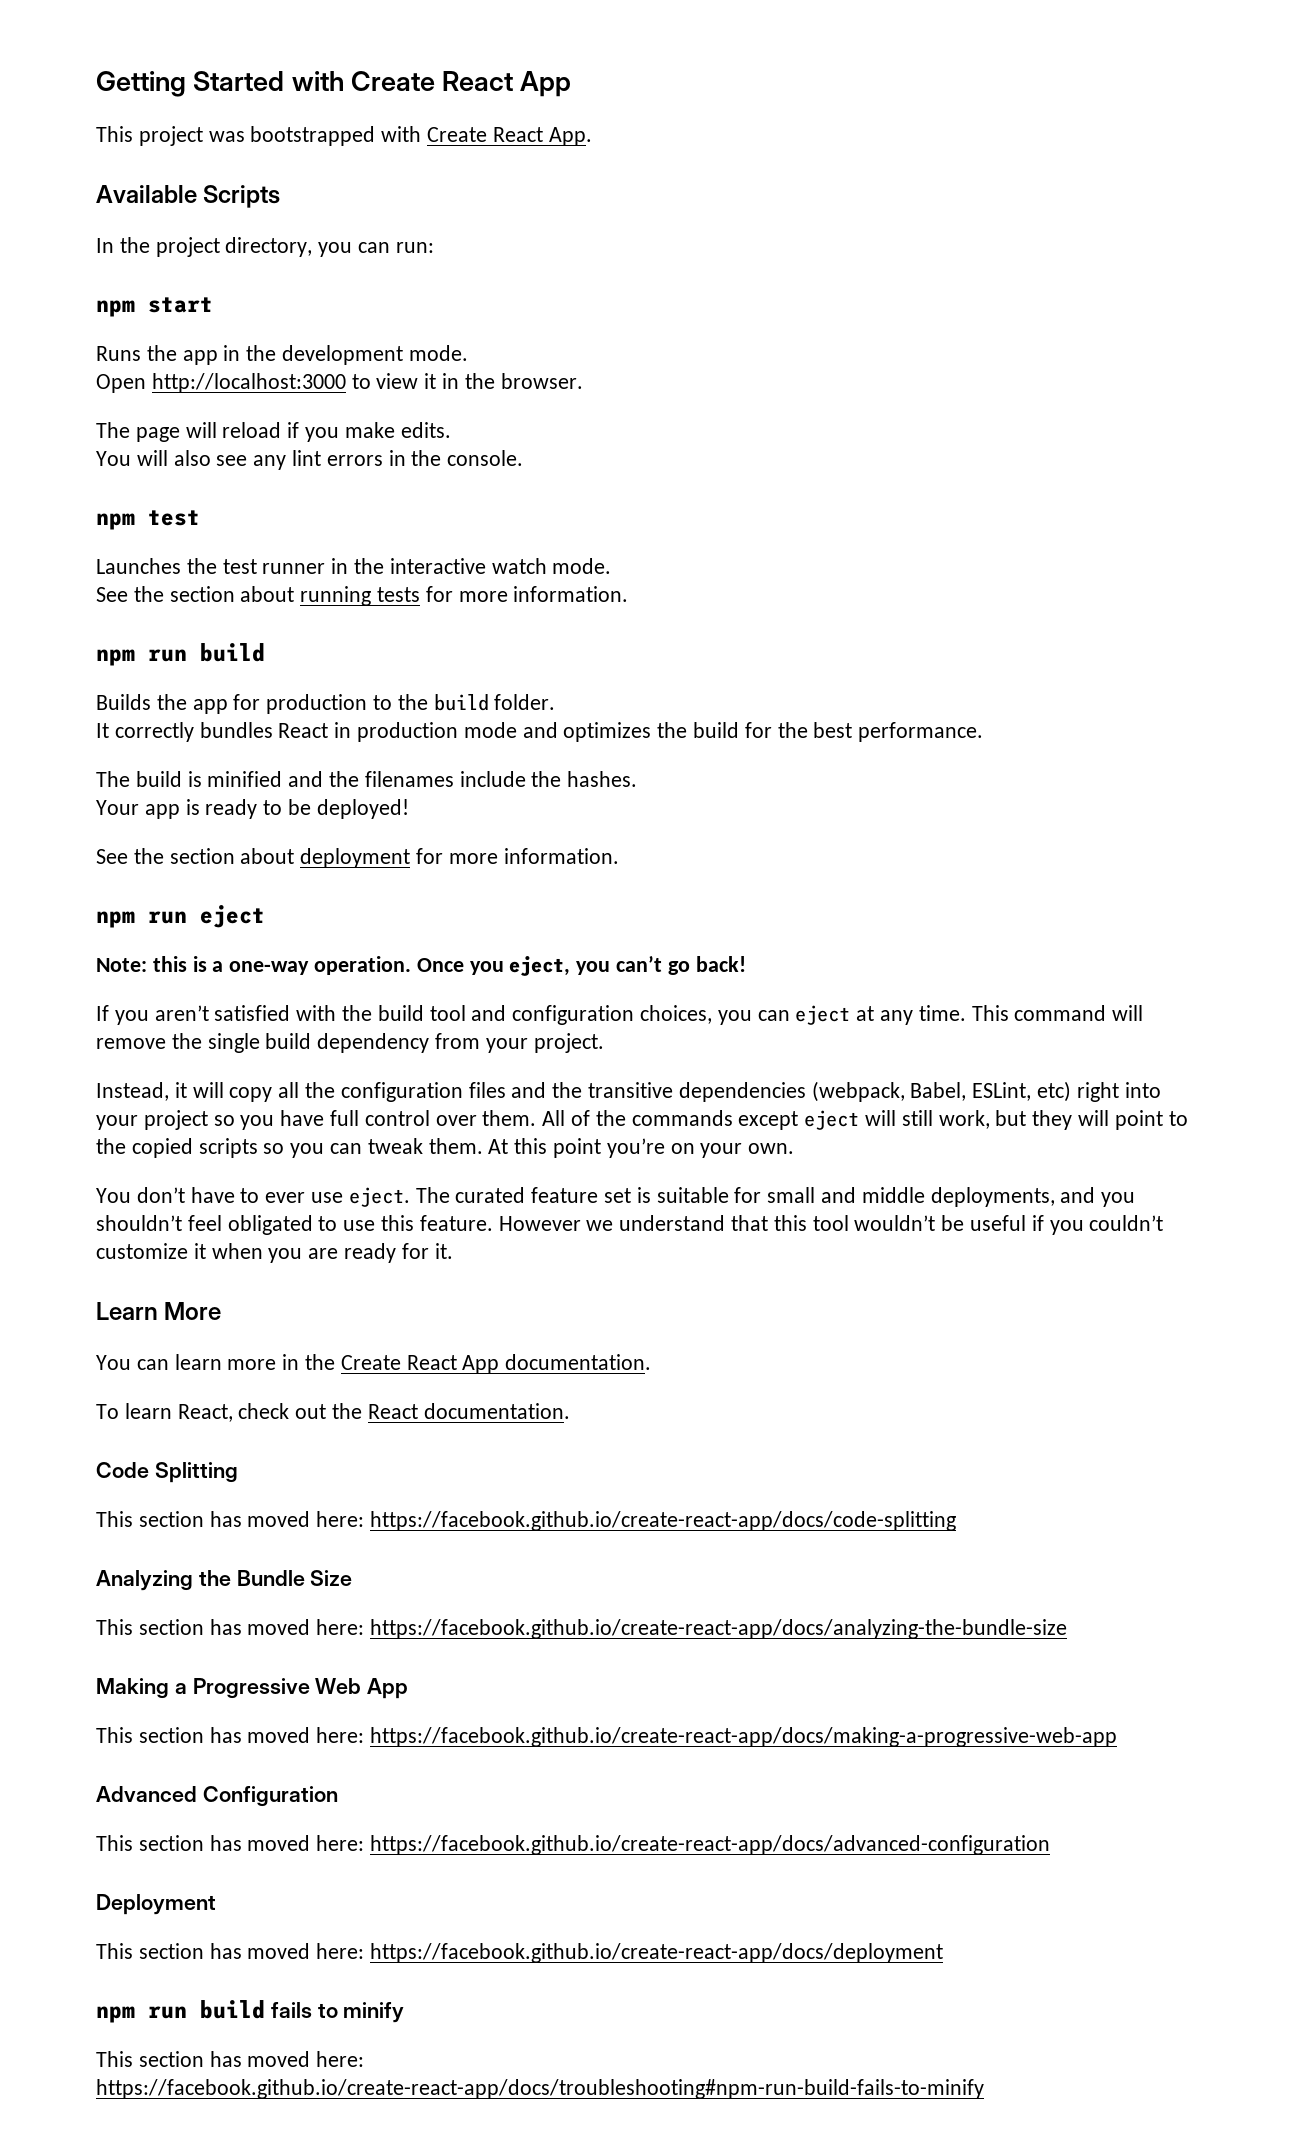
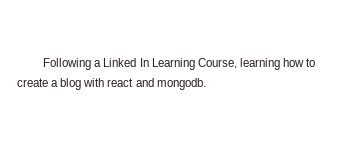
[96,71,572,97] [96,126,592,146] [96,185,281,208] [96,237,434,257] [96,297,213,317] [96,345,468,365] [96,373,583,393] [96,422,451,442] [96,450,524,470] [96,510,200,530] [96,558,612,574] [96,586,629,606] [96,643,265,666] [96,694,556,714] [96,722,984,742] [96,771,638,787] [96,799,409,819] [96,848,619,868] [96,905,265,928] [96,956,746,976] [96,1005,1144,1025] [96,1033,604,1053] [96,1081,1161,1102] [96,1110,1188,1130] [96,1138,795,1158] [96,1187,1136,1207] [96,1215,1164,1235] [96,1243,453,1263] [96,1302,222,1320] [96,1354,652,1374] [96,1403,570,1422] [96,1462,238,1483] [96,1511,957,1531] [96,1570,353,1591] [96,1619,1068,1639] [96,1678,409,1699] [96,1727,1118,1747] [96,1786,338,1807] [96,1835,1051,1855] [96,1894,216,1915] [96,1943,944,1963] [96,2000,405,2023] [96,2051,365,2067] [96,2079,984,2099] Getting Started with Create React App // This project was bootstrapped with Create React App. // Available Scripts // In the project directory, you can run: // npm start // Runs the app in the development mode. // Open http://localhost:3000 to view it in the browser. // The page will reload if you make edits. // You will also see any lint errors in the console. // npm test // Launches the test runner in the interactive watch mode. // See the section about running tests for more information. // npm run build // Builds the app for production to the build folder. // It correctly bundles React in production mode and optimizes the build for the best performance. // The build is minified and the filenames include the hashes. // Your app is ready to be deployed! // See the section about deployment for more information. // npm run eject // Note: this is a one-way operation. Once you eject, you can’t go back! // If you aren’t satisfied with the build tool and configuration choices, you can eject at any time. This command will remove the single build dependency from your project. // Instead, it will copy all the configuration files and the transitive dependencies (webpack, Babel, ESLint, etc) right into your project so you have full control over them. All of the commands except eject will still work, but they will point to the copied scripts so you can tweak them. At this point you’re on your own. // You don’t have to ever use eject. The curated feature set is suitable for small and middle deployments, and you shouldn’t feel obligated to use this feature. However we understand that this tool wouldn’t be useful if you couldn’t customize it when you are ready for it. // Learn More // You can learn more in the Create React App documentation. // To learn React, check out the React documentation. // Code Splitting // This section has moved here: https://facebook.github.io/create-react-app/docs/code-splitting // Analyzing the Bundle Size // This section has moved here: https://facebook.github.io/create-react-app/docs/analyzing-the-bundle-size // Making a Progressive Web App // This section has moved here: https://facebook.github.io/create-react-app/docs/making-a-progressive-web-app // Advanced Configuration // This section has moved here: https://facebook.github.io/create-react-app/docs/advanced-configuration // Deployment // This section has moved here: https://facebook.github.io/create-react-app/docs/deployment // npm run build fails to minify // This section has moved here: https://facebook.github.io/create-react-app/docs/troubleshooting#npm-run-build-fails-to-minify -> [43,58,316,70] [17,78,206,90] Following a Linked In Learning Course, learning how to create a blog with react and mongodb.

